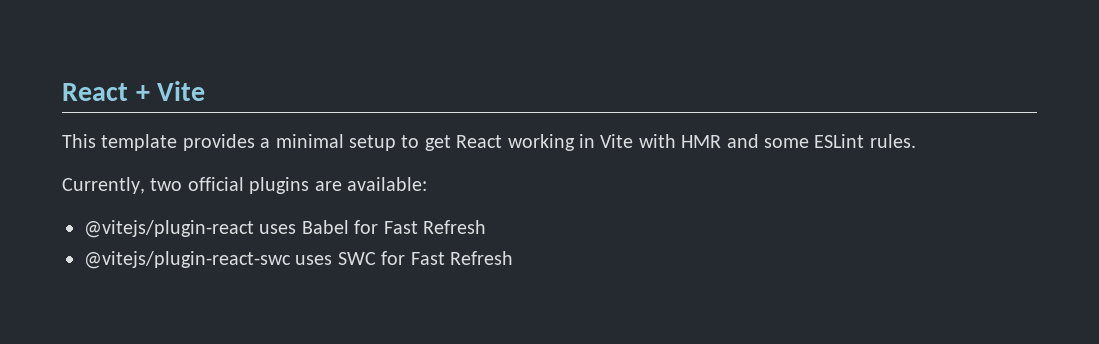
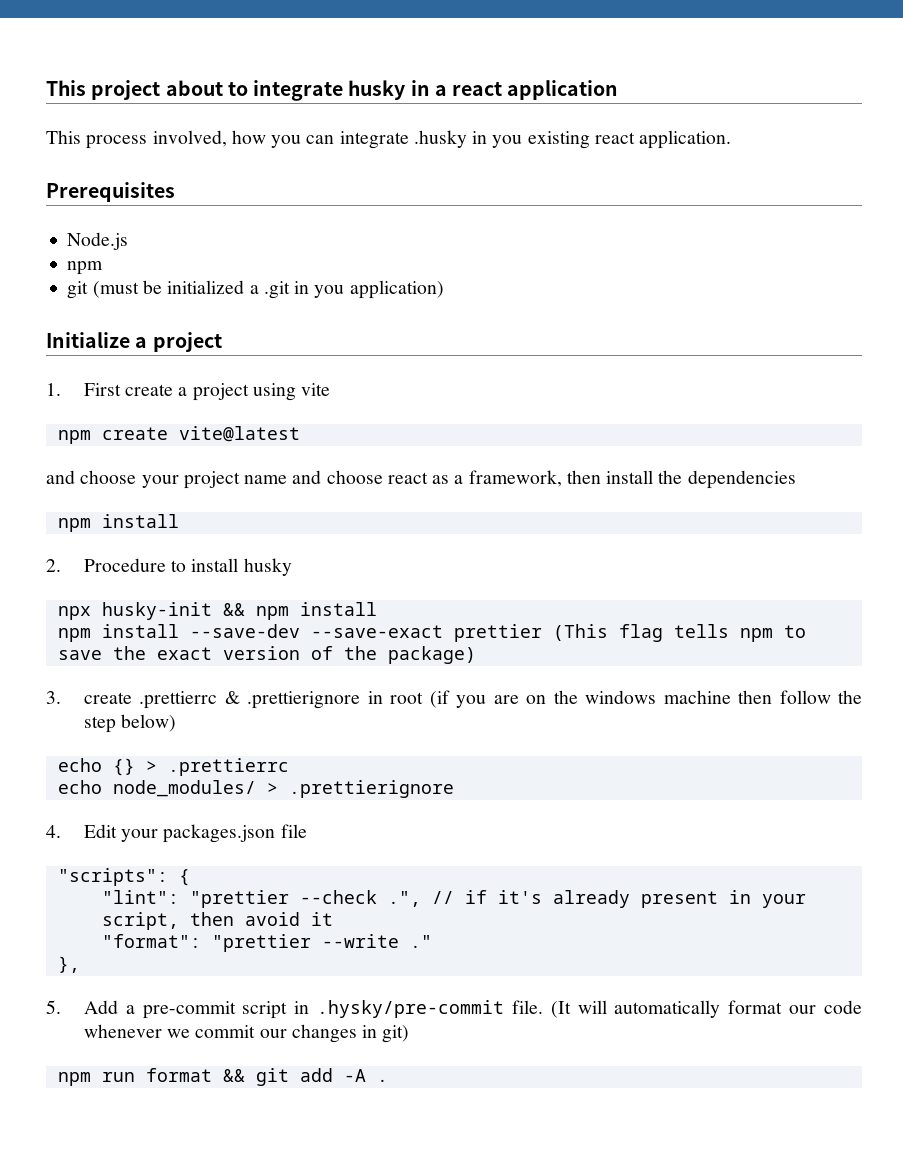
[62,81,206,101] [62,134,916,151] [62,177,427,194] [84,220,486,238] [84,251,513,269] React + Vite // This template provides a minimal setup to get React working in Vite with HMR and some ESLint rules. // Currently, two official plugins are available: // @vitejs/plugin-react uses Babel for Fast Refresh // @vitejs/plugin-react-swc uses SWC for Fast Refresh -> [46,80,619,101] [46,130,732,149] [46,182,175,202] [67,232,129,250] [67,261,104,275] [67,280,444,299] [46,332,222,352] [46,383,331,401] [57,426,300,444] [46,470,796,489] [57,514,179,532] [46,558,292,576] [57,602,377,620] [57,624,806,642] [57,646,476,664] [46,690,863,709] [83,714,177,733] [57,758,289,776] [57,780,454,798] [46,824,307,843] [57,868,190,886] [101,890,806,908] [101,912,333,930] [101,934,432,952] [57,956,80,973] [46,1000,862,1019] [83,1024,410,1043] [57,1068,388,1086] This project about to integrate husky in a react application // This process involved, how you can integrate .husky in you existing react application. // Prerequisites // Node.js // npm // git (must be initialized a .git in you application) // Initialize a project // 1. First create a project using vite // npm create vite@latest // and choose your project name and choose react as a framework, then install the dependencies // npm install // 2. Procedure to install husky // npx husky-init && npm install // npm install --save-dev --save-exact prettier (This flag tells npm to save the exact version of the package) // 3. create .prettierrc & .prettierignore in root (if you are on the windows machine then follow the step below) // echo {} > .prettierrc // echo node_modules/ > .prettierignore // 4. Edit your packages.json file // "scripts": { // "lint": "prettier --check .", // if it's already present in your script, then avoid it // "format": "prettier --write ." // }, // 5. Add a pre-commit script in .hysky/pre-commit file. (It will automatically format our code whenever we commit our changes in git) // npm run format && git add -A .

